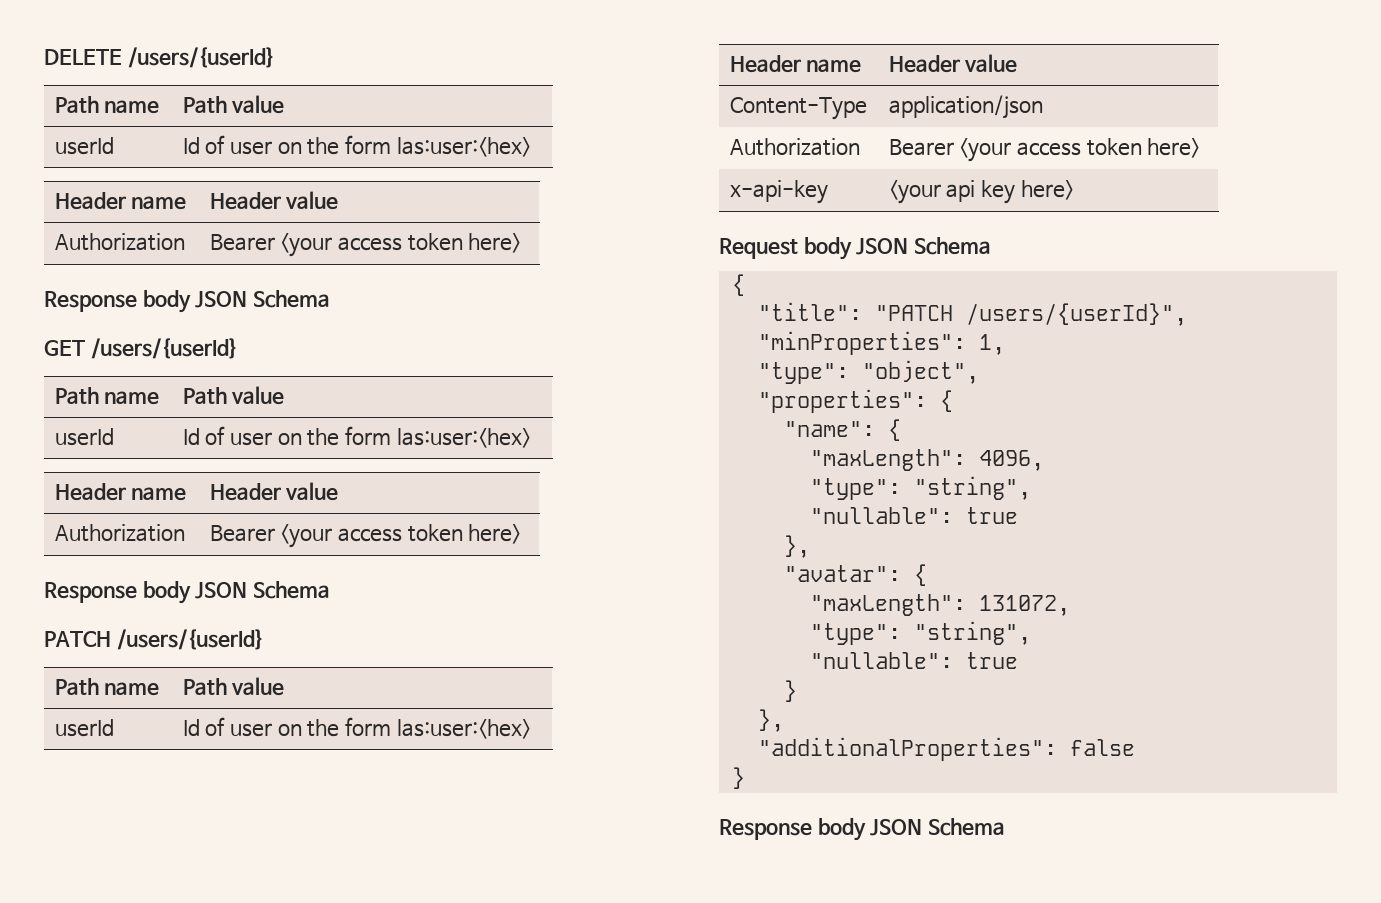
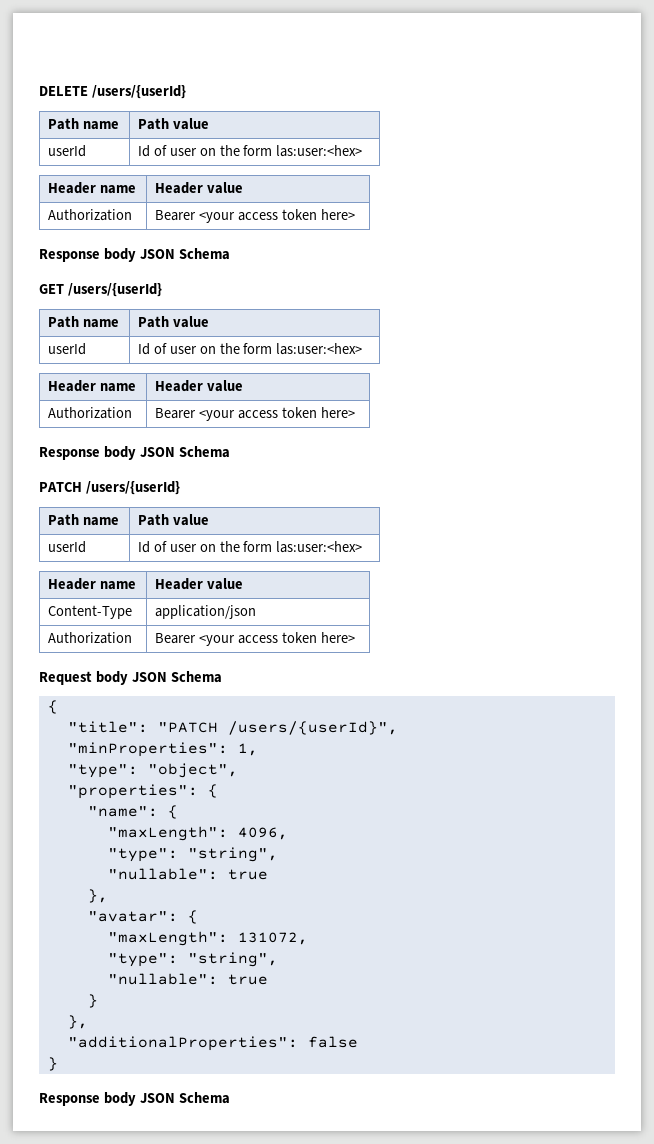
[729,180,828,204] [888,180,1074,204] // x-api-key | <your api key here> -> (355, 637) none

